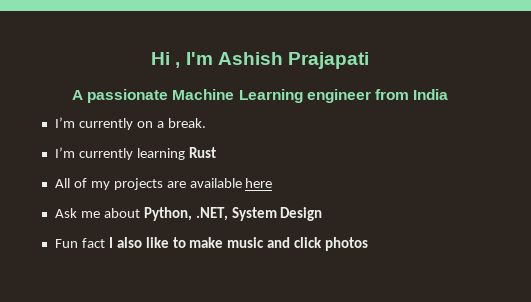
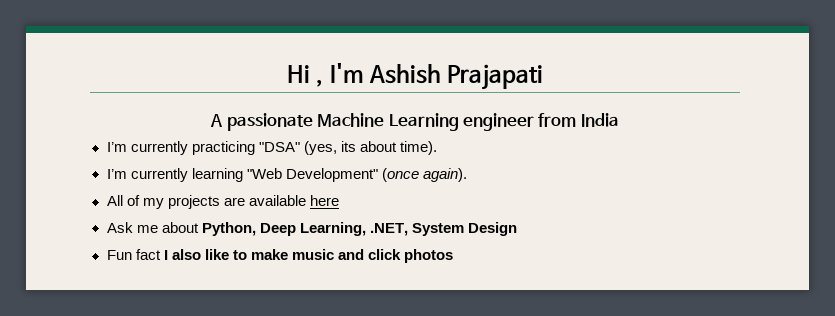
[136,118,206,128] on a break. -> [191,141,437,155] practicing "DSA" (yes, its about time).
[188,147,216,158] Rust -> [246,168,467,182] "Web Development" (once again).
(192, 214) none -> [259,222,366,236] Deep Learning,

